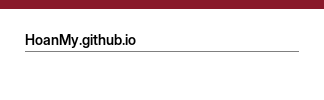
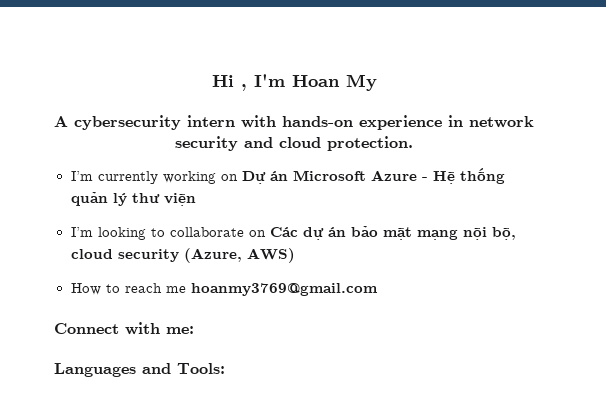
[25,34,136,48] HoanMy.github.io -> [211,74,377,91] [54,115,534,130] [175,136,413,151] [70,168,505,184] [70,192,196,206] [70,226,516,240] [70,248,295,263] [70,283,378,296] [54,322,194,335] [54,363,225,377] Hi , I'm Hoan My // A cybersecurity intern with hands-on experience in network security and cloud protection. // I’m currently working on Dự án Microsoft Azure - Hệ thống quản lý thư viện // I’m looking to collaborate on Các dự án bảo mật mạng nội bộ, cloud security (Azure, AWS) // How to reach me hoanmy3769@gmail.com // Connect with me: // Languages and Tools:

